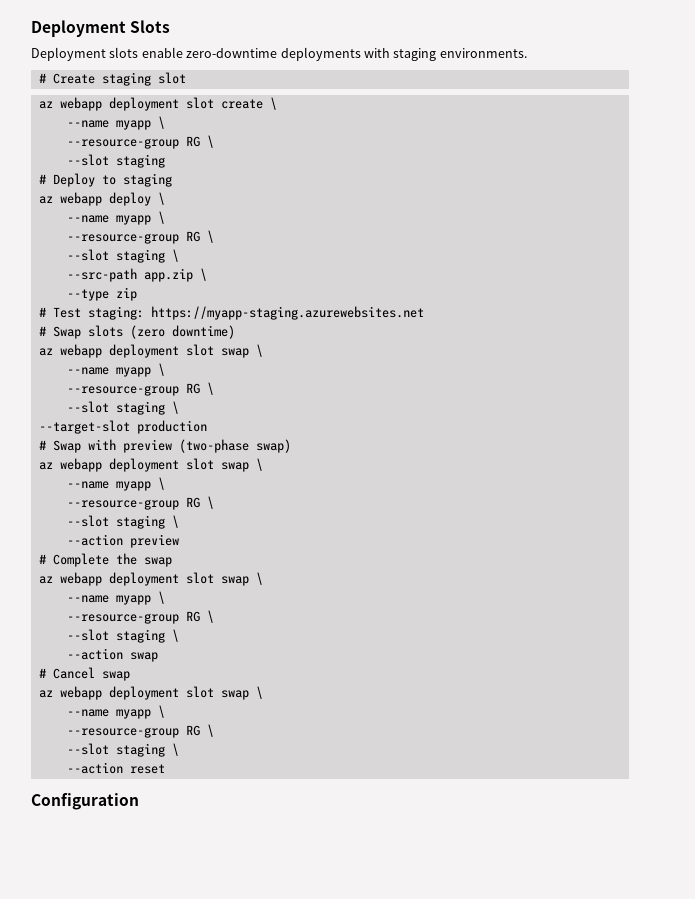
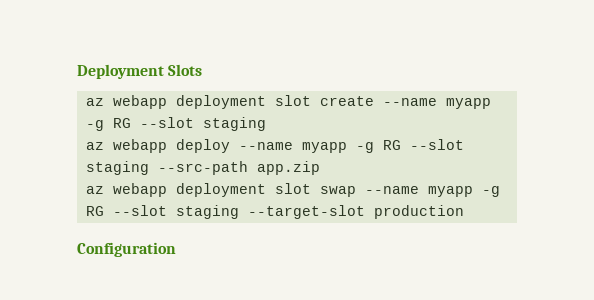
[31,47,527,61] [38,72,186,86] // Deployment slots enable zero-downtime deployments with staging environments. // # Create staging slot -> (203, 70) none
[269,97,277,110] [66,116,165,130] [66,135,214,149] [66,154,165,168] [38,173,116,187] \ // --name myapp \ // --resource-group RG \ // --slot staging // # Deploy to -> [382,98,491,109] [85,117,194,131] --name myapp -g RG --slot
[157,192,165,205] [66,211,165,225] [66,230,214,244] [66,249,179,263] \ // --name myapp \ // --resource-group RG \ // --slot staging \ // -> [238,139,464,153] [85,161,149,175] --name myapp -g RG --slot staging
[199,268,207,281] [66,287,137,301] [38,306,424,320] [38,325,235,339] [38,344,263,358] [66,363,165,377] [66,382,214,396] [66,401,179,415] \ // --type zip // # Test staging: https://myapp-staging.azurewebsites.net // # Swap slots (zero downtime) // az webapp deployment slot swap \ // --name myapp \ // --resource-group RG \ // --slot staging \ // -> [85,183,500,197] [85,205,239,219] // az webapp deployment slot swap --name myapp -g RG --slot staging
[38,439,291,453] [38,458,263,472] [66,477,165,491] [66,496,214,510] [66,515,179,529] [66,534,179,548] [38,553,172,567] [38,572,263,586] [66,591,165,605] [66,610,214,624] [66,629,179,643] [66,648,158,662] [38,667,130,681] [38,686,263,700] [66,705,165,719] [66,724,214,738] [66,743,179,757] [66,762,165,774] // # Swap with preview (two-phase swap) // az webapp deployment slot swap \ // --name myapp \ // --resource-group RG \ // --slot staging \ // --action preview // # Complete the swap // az webapp deployment slot swap \ // --name myapp \ // --resource-group RG \ // --slot staging \ // --action swap // # Cancel swap // az webapp deployment slot swap \ // --name myapp \ // --resource-group RG \ // --slot staging \ // --action reset -> (464, 212) none

